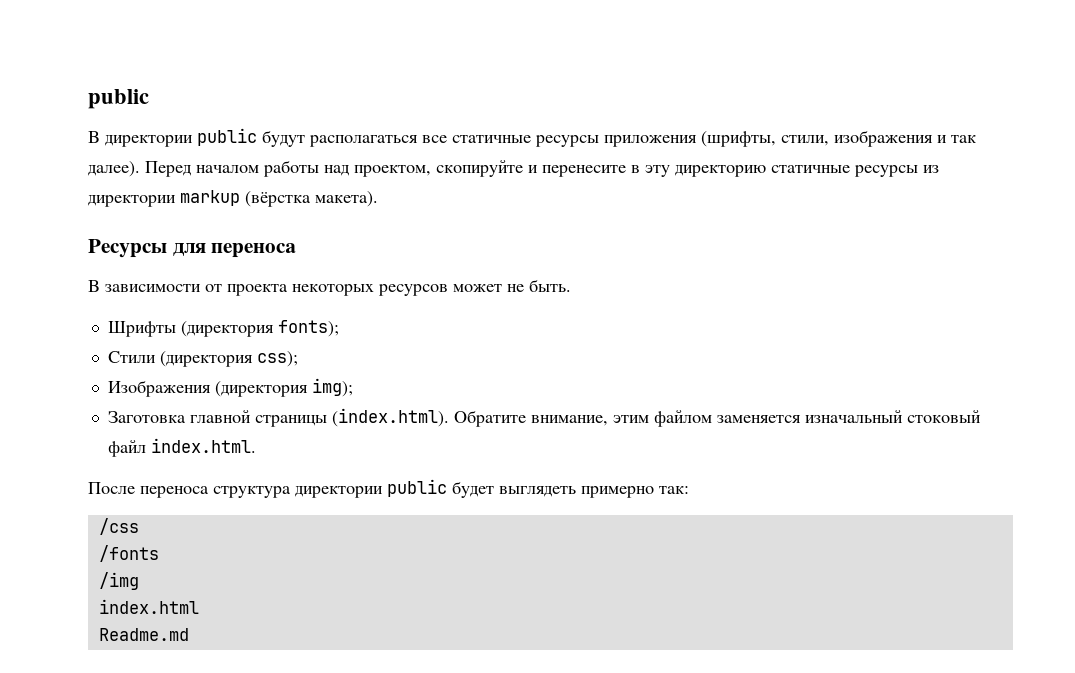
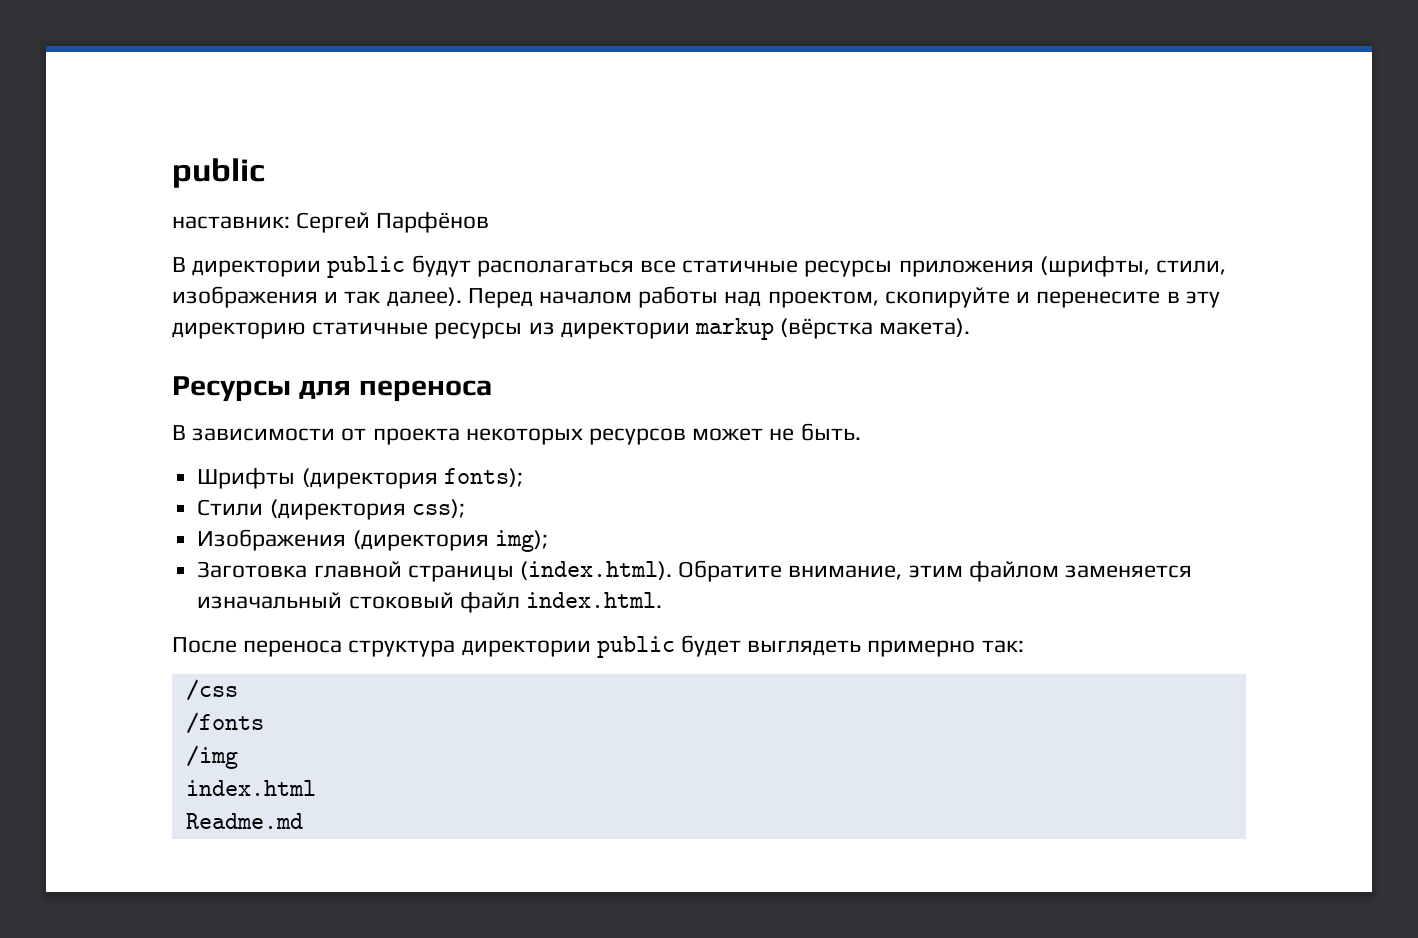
[88,89,149,109] public -> [172,158,265,188] [172,212,490,233] public // наставник: Сергей Парфёнов

